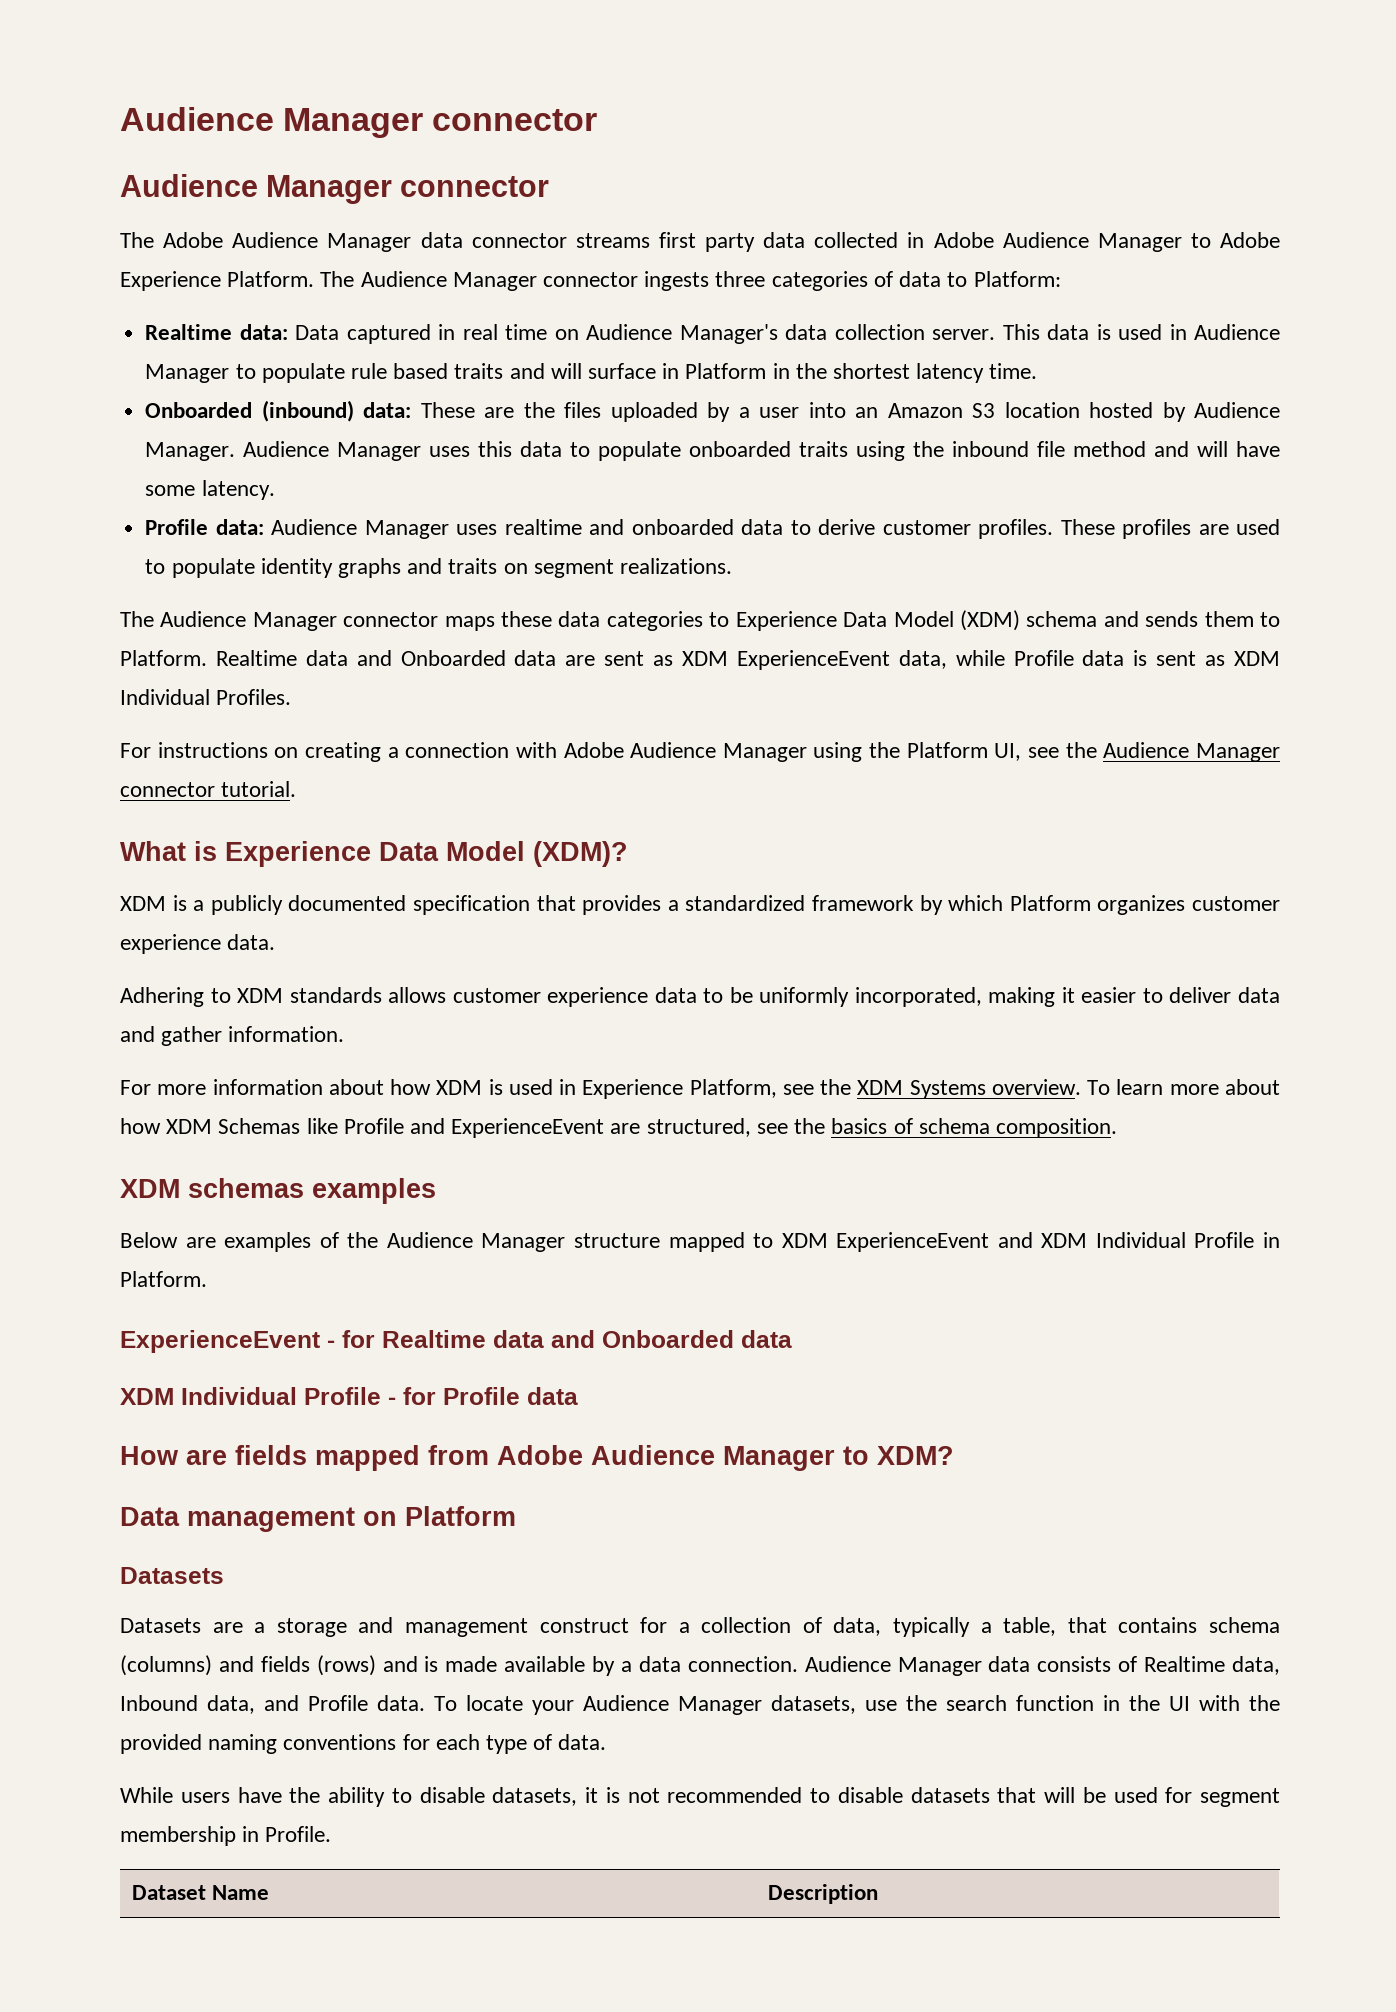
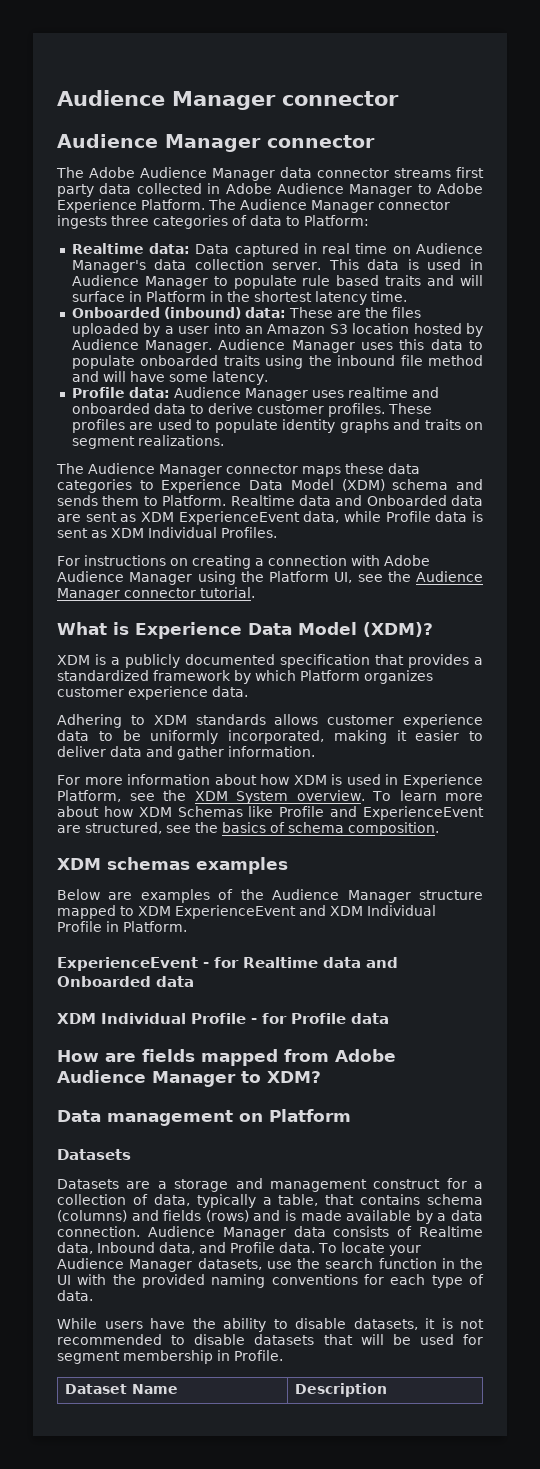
[909,1080,986,1099] Systems -> [236,791,289,804] System

